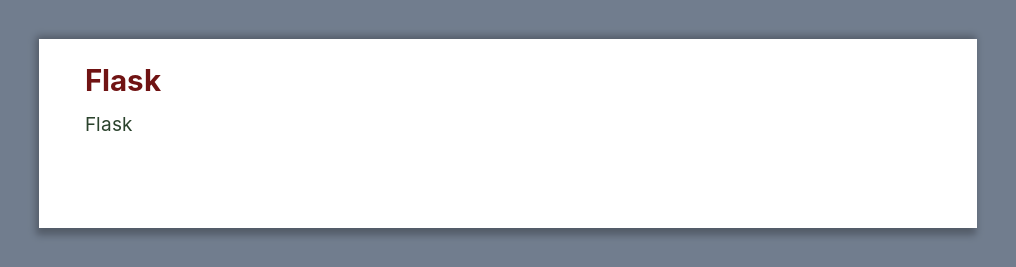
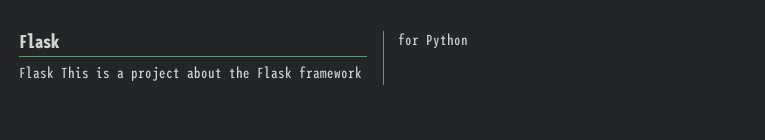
(133, 124) none -> [61,66,362,81] [398,33,468,48] This is a project about the Flask framework for Python

